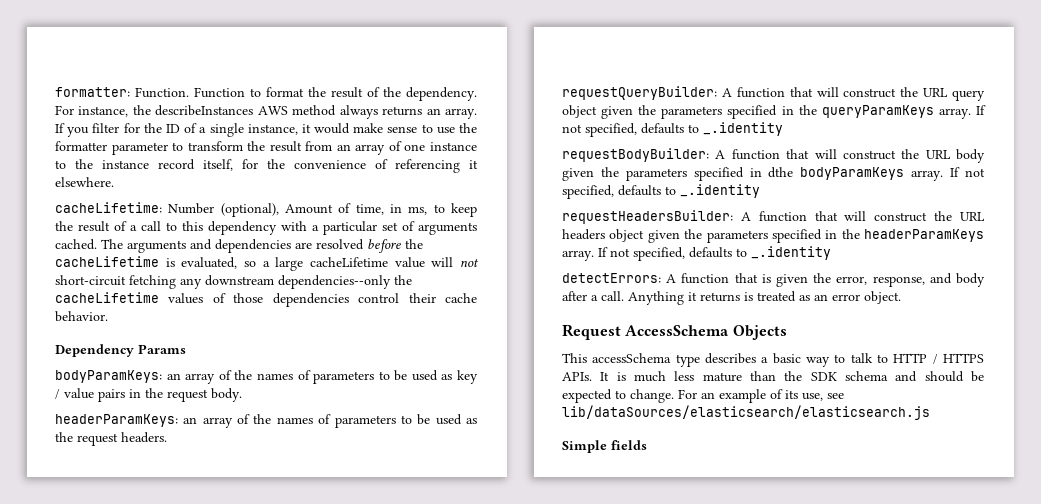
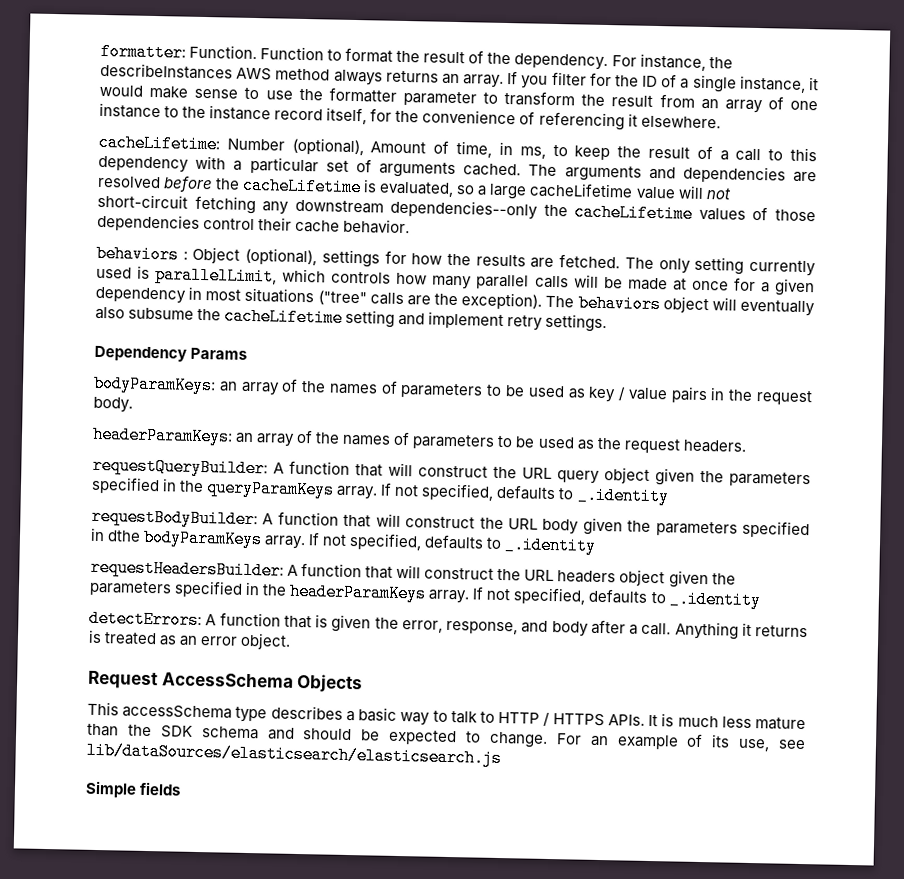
(108, 316) none -> [96,244,816,277] [96,265,815,297] [95,286,815,317] [95,306,608,333] // behaviors : Object (optional), settings for how the results are fetched. The only setting currently used is parallelLimit, which controls how many parallel calls will be made at once for a given dependency in most situations ("tree" calls are the exception). The behaviors object will eventually also subsume the cacheLifetime setting and implement retry settings.

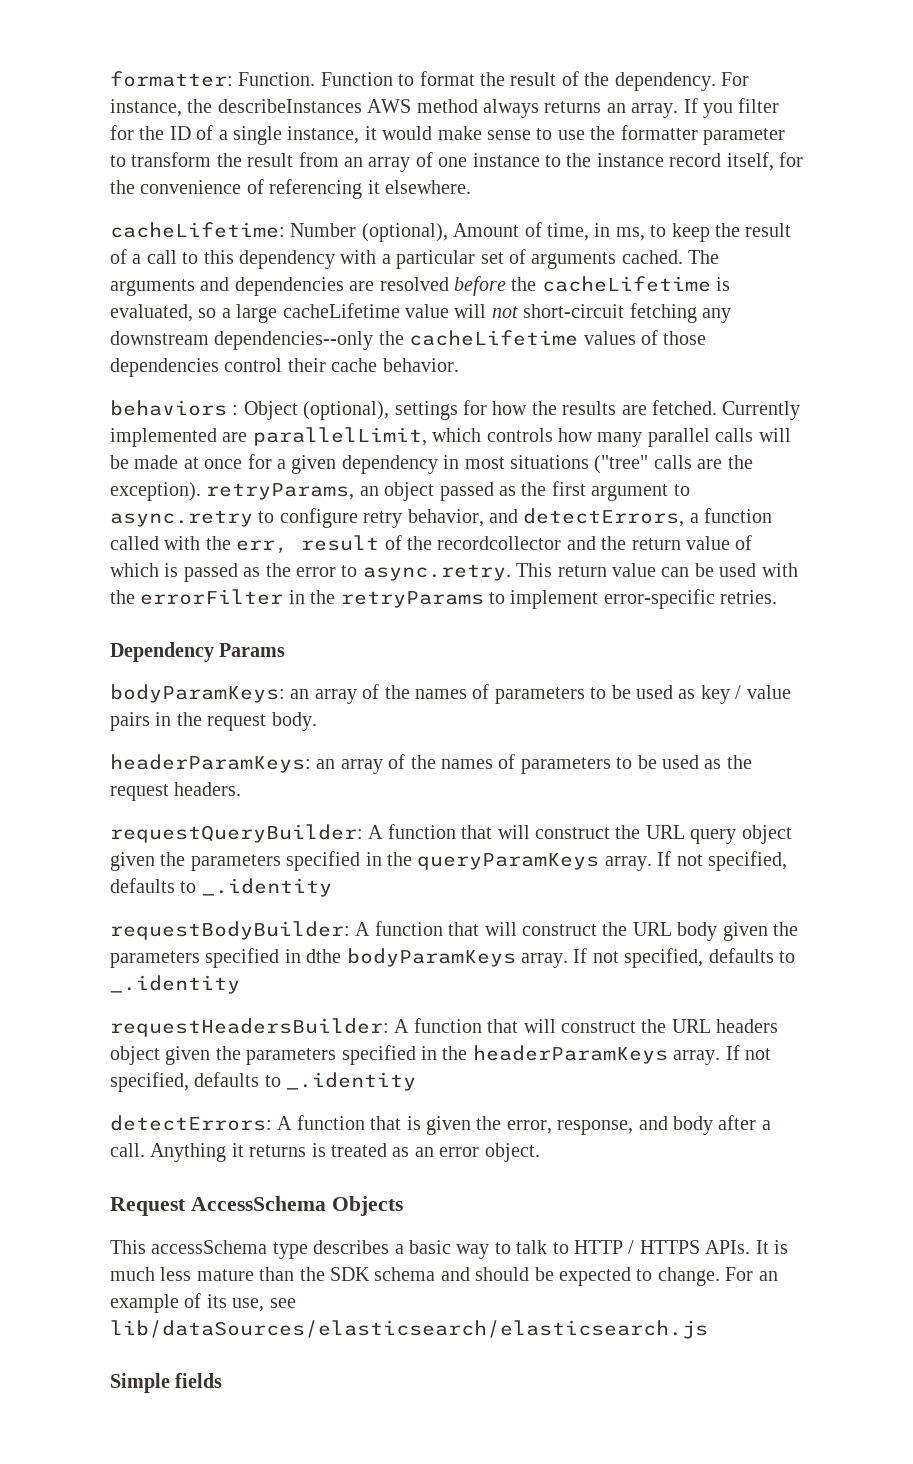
[624,256,816,277] [96,265,151,279] The only setting currently used is -> [722,401,801,420] [110,428,248,447] Currently implemented are
[545,294,815,317] [95,306,608,333] The behaviors object will eventually also subsume the cacheLifetime setting and implement retry settings. -> [206,481,690,501] [110,508,773,528] [110,535,753,554] [110,563,798,582] [110,589,778,609] retryParams, an object passed as the first argument to async.retry to configure retry behavior, and detectErrors, a function called with the err, result of the recordcollector and the return value of which is passed as the error to async.retry. This return value can be used with the errorFilter in the retryParams to implement error-specific retries.

